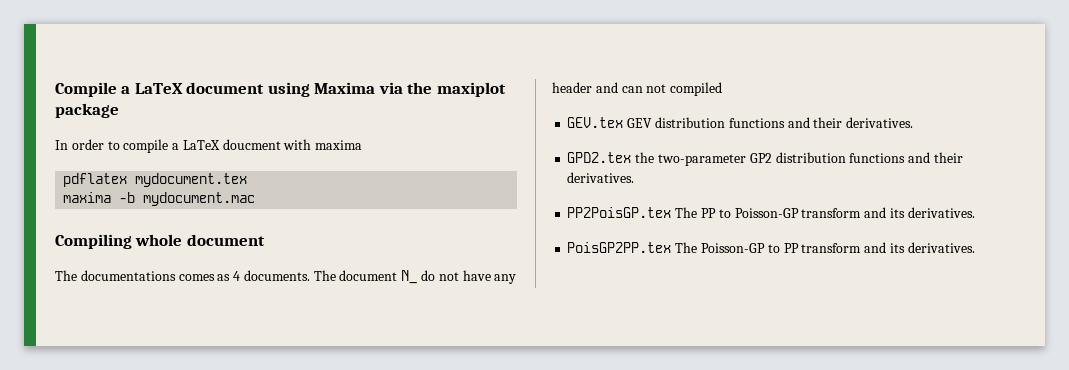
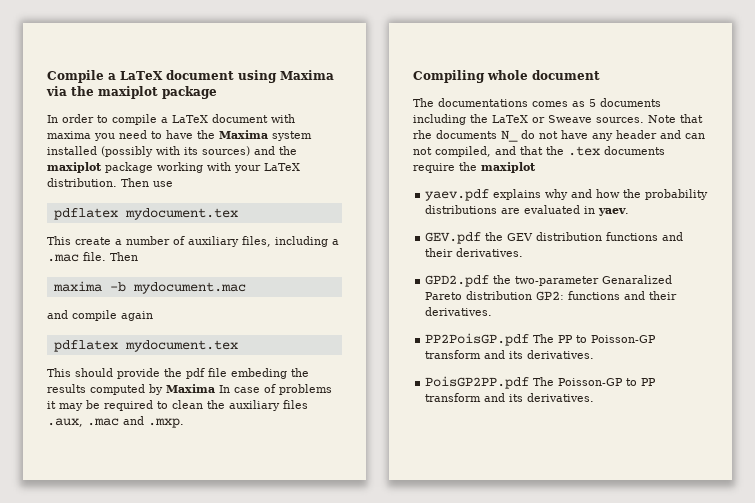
[222,139,281,150] doucment -> [212,114,268,123] document
[63,173,248,187] [63,192,256,206] // pdflatex mydocument.tex // maxima -b mydocument.mac -> [94,130,312,141] [47,146,297,157] [47,162,300,173] [47,178,173,187] [53,208,238,220] [47,236,339,247] [47,252,138,262] [52,281,246,294] [47,310,153,321] [53,340,238,352] [47,368,309,379] [47,384,332,395] [47,400,308,411] [47,416,184,428] you need to have the Maxima system installed (possibly with its sources) and the maxiplot package working with your LaTeX distribution. Then use // pdflatex mydocument.tex // This create a number of auxiliary files, including a .mac file. Then // maxima -b mydocument.mac // and compile again // pdflatex mydocument.tex // This should provide the pdf file embeding the results computed by Maxima In case of problems it may be required to clean the auxiliary files .aux, .mac and .mxp.
[233,270,398,281] 4 documents. The document -> [589,98,661,107] [413,114,703,125] [413,130,497,139] 5 documents including the LaTeX or Sweave sources. Note that rhe documents
[670,82,723,96] [567,117,624,128] compiled // GEV.tex -> [435,146,665,157] [413,162,536,173] [425,189,709,201] [425,205,630,216] [425,232,504,244] compiled, and that the .tex documents require the maxiplot // yaev.pdf explains why and how the probability distributions are evaluated in yaev. // GEV.pdf the
[567,152,632,163] GPD2.tex -> [425,275,490,287] GPD2.pdf
[749,152,963,163] [567,172,635,183] [567,207,672,218] GP2 distribution functions and their derivatives. // PP2PoisGP.tex -> [602,275,673,284] [425,291,678,301] [425,307,493,316] [425,333,530,346] Genaralized Pareto distribution GP2: functions and their derivatives. // PP2PoisGP.pdf
[567,242,672,253] PoisGP2PP.tex -> [425,376,530,389] PoisGP2PP.pdf

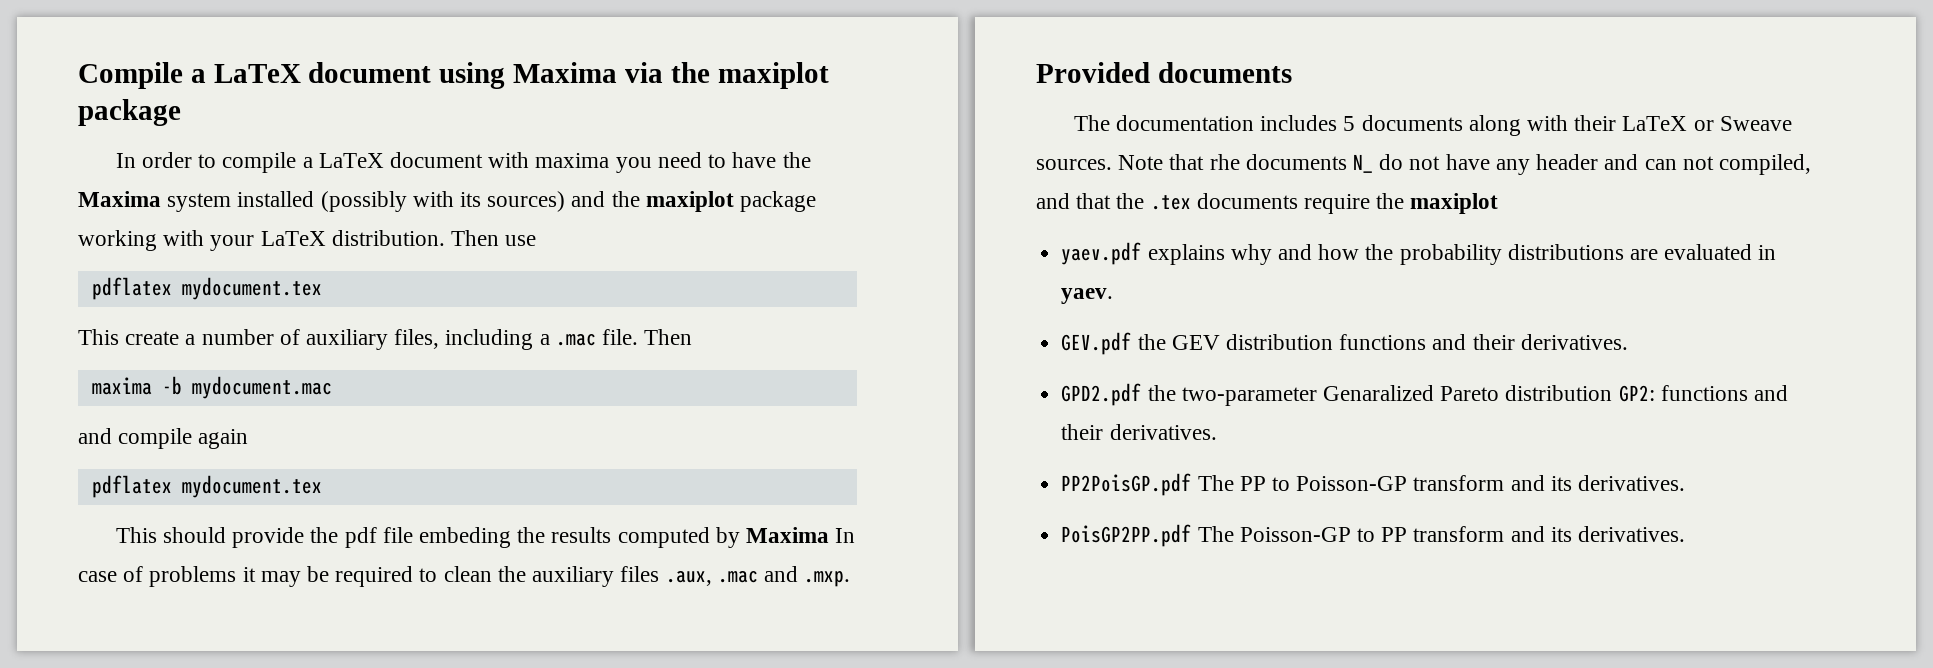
[413,70,600,83] [413,98,661,107] [413,114,488,125] Compiling whole document // The documentations comes as 5 documents including the -> [1036,62,1292,83] [1073,115,1617,136] Provided documents // The documentation includes 5 documents along with their

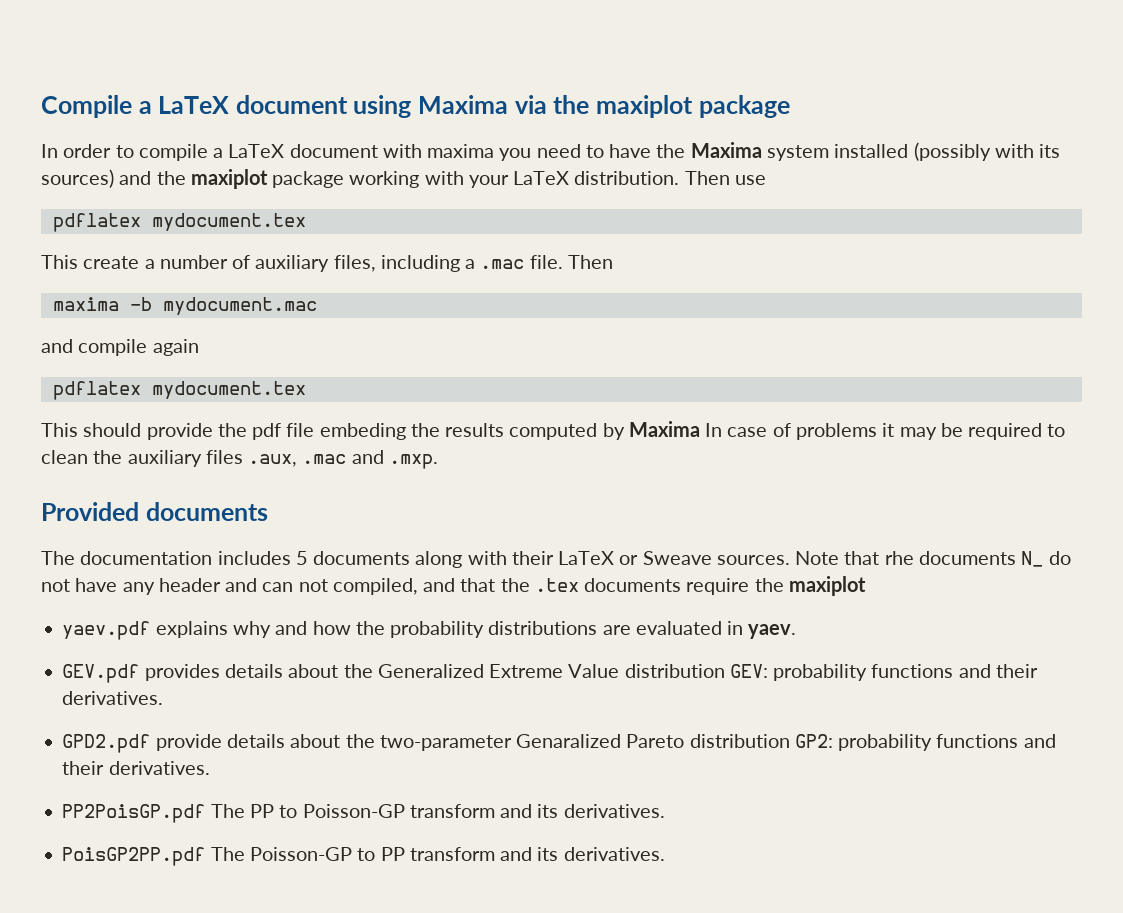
[1137,334,1333,350] the GEV distribution -> [144,664,868,681] provides details about the Generalized Extreme Value distribution GEV: probability
(1142, 394) none -> [155,734,341,751] provide details about
(1655, 393) none -> [838,734,933,751] probability

